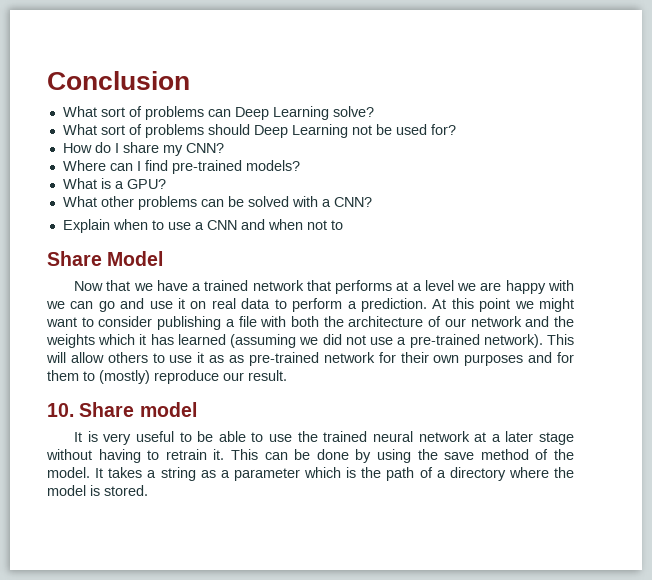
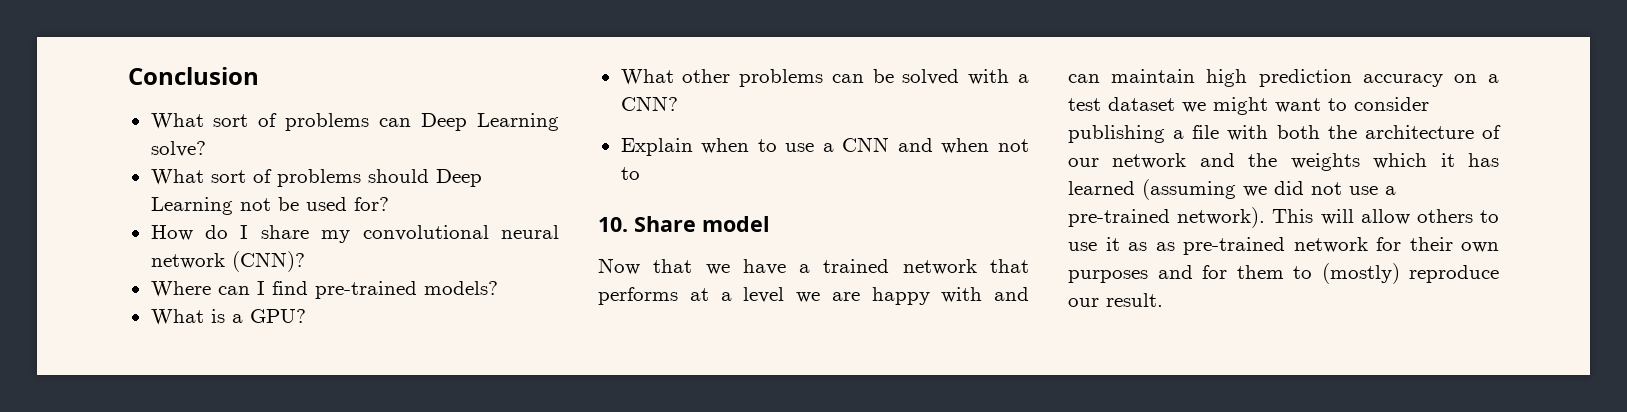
[185,143,224,153] CNN? -> [362,225,559,241] [150,251,305,272] convolutional neural network (CNN)?
[47,251,164,266] Share Model -> [598,216,770,232] 10. Share model
[46,298,511,312] we can go and use it on real data to perform a prediction. At this point -> [994,287,1029,301] [1068,69,1499,87] [1068,97,1175,111] and can maintain high prediction accuracy on a test dataset
[47,402,197,417] [74,431,574,445] [46,449,575,463] [47,467,574,481] [47,485,148,496] // 10. Share model // It is very useful to be able to use the trained neural network at a later stage without having to retrain it. This can be done by using the save method of the model. It takes a string as a parameter which is the path of a directory where the model is stored. -> (1163, 300) none

